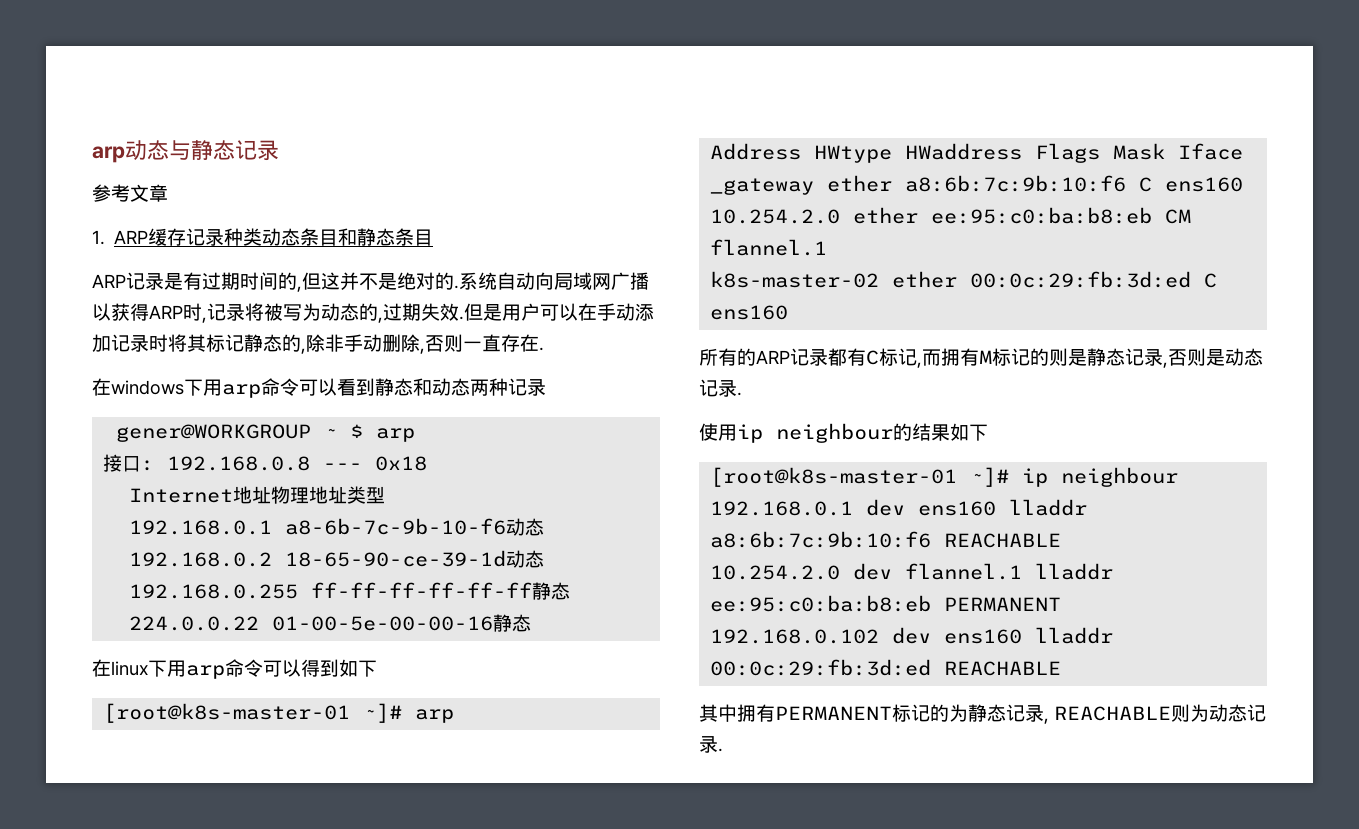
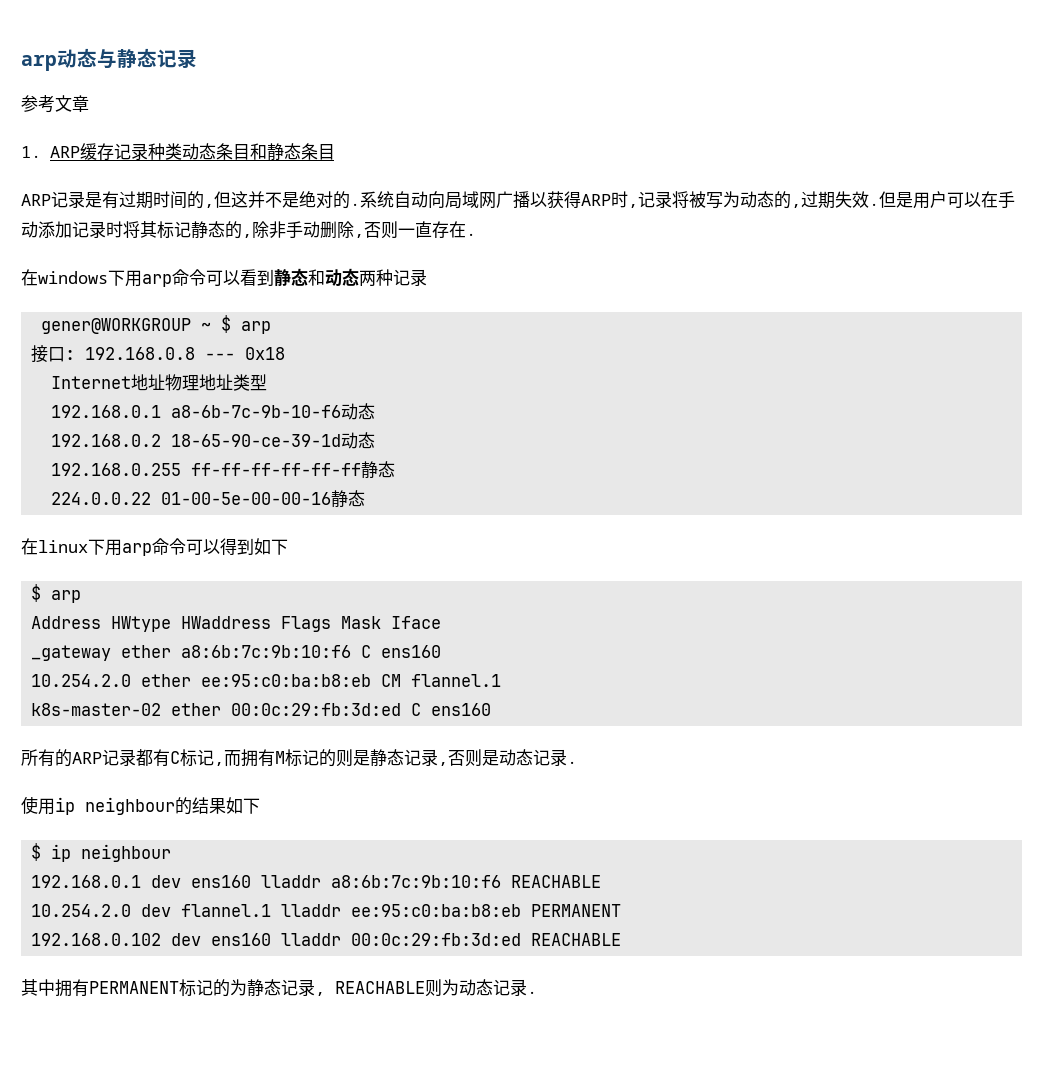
[103,703,403,723] [root@k8s-master-01 ~]# -> [31,584,42,602] $
[710,467,1010,487] [root@k8s-master-01 ~]# -> [31,843,42,861] $

